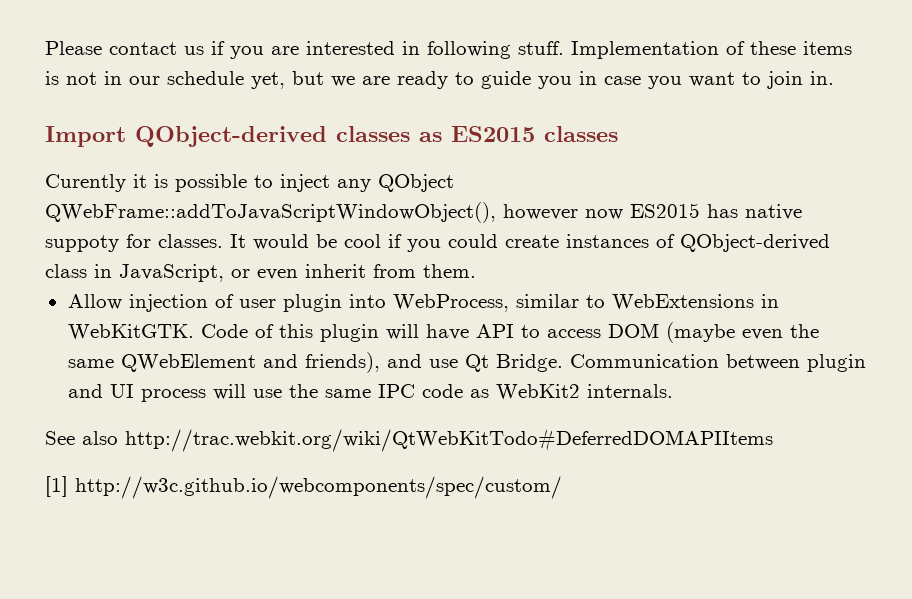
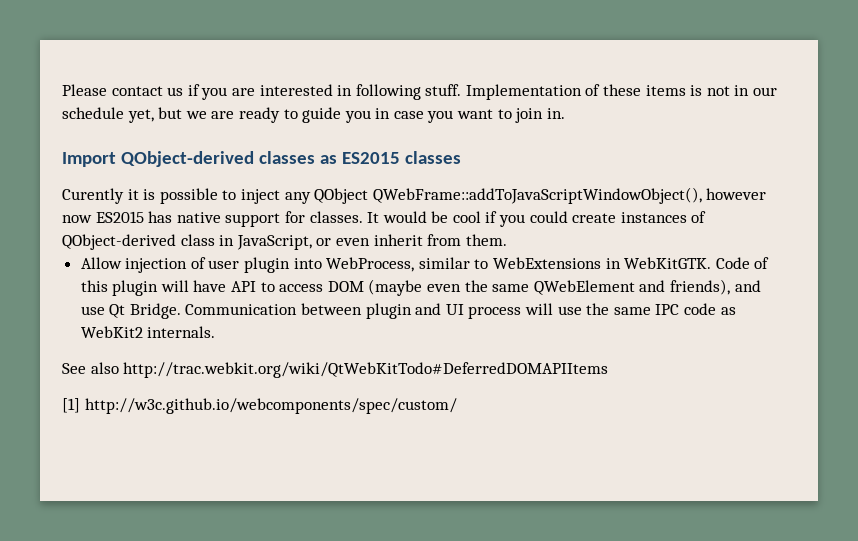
[45,235,119,252] suppoty -> [225,213,281,227] support

